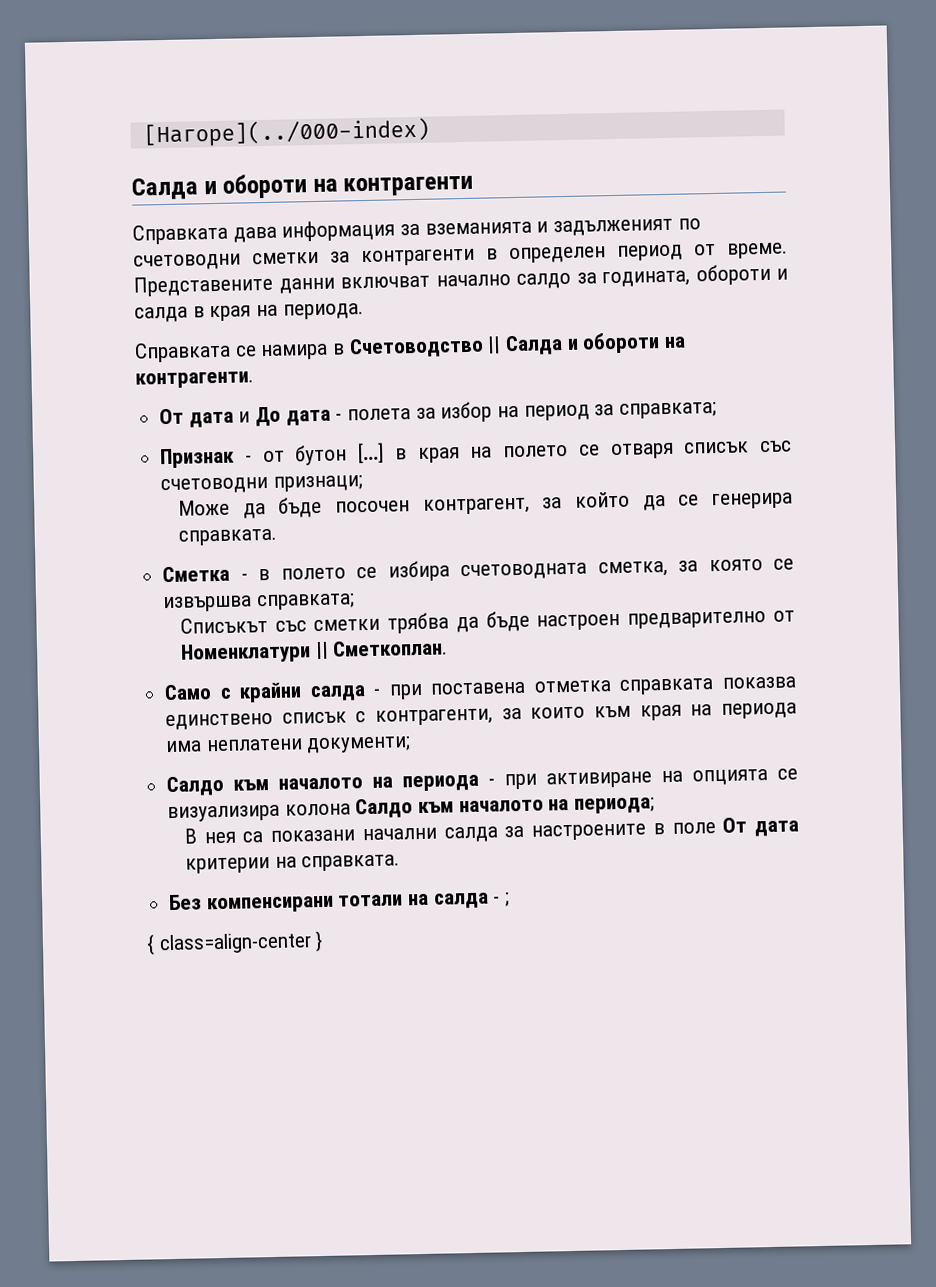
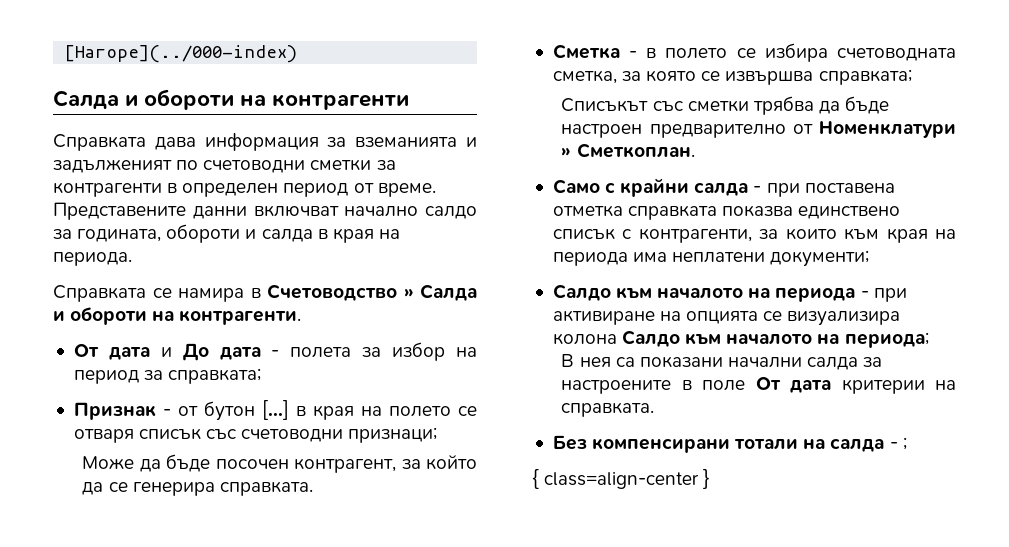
[487,336,502,354] || -> [403,288,414,298] »
[314,641,329,660] || -> [561,147,572,157] »

